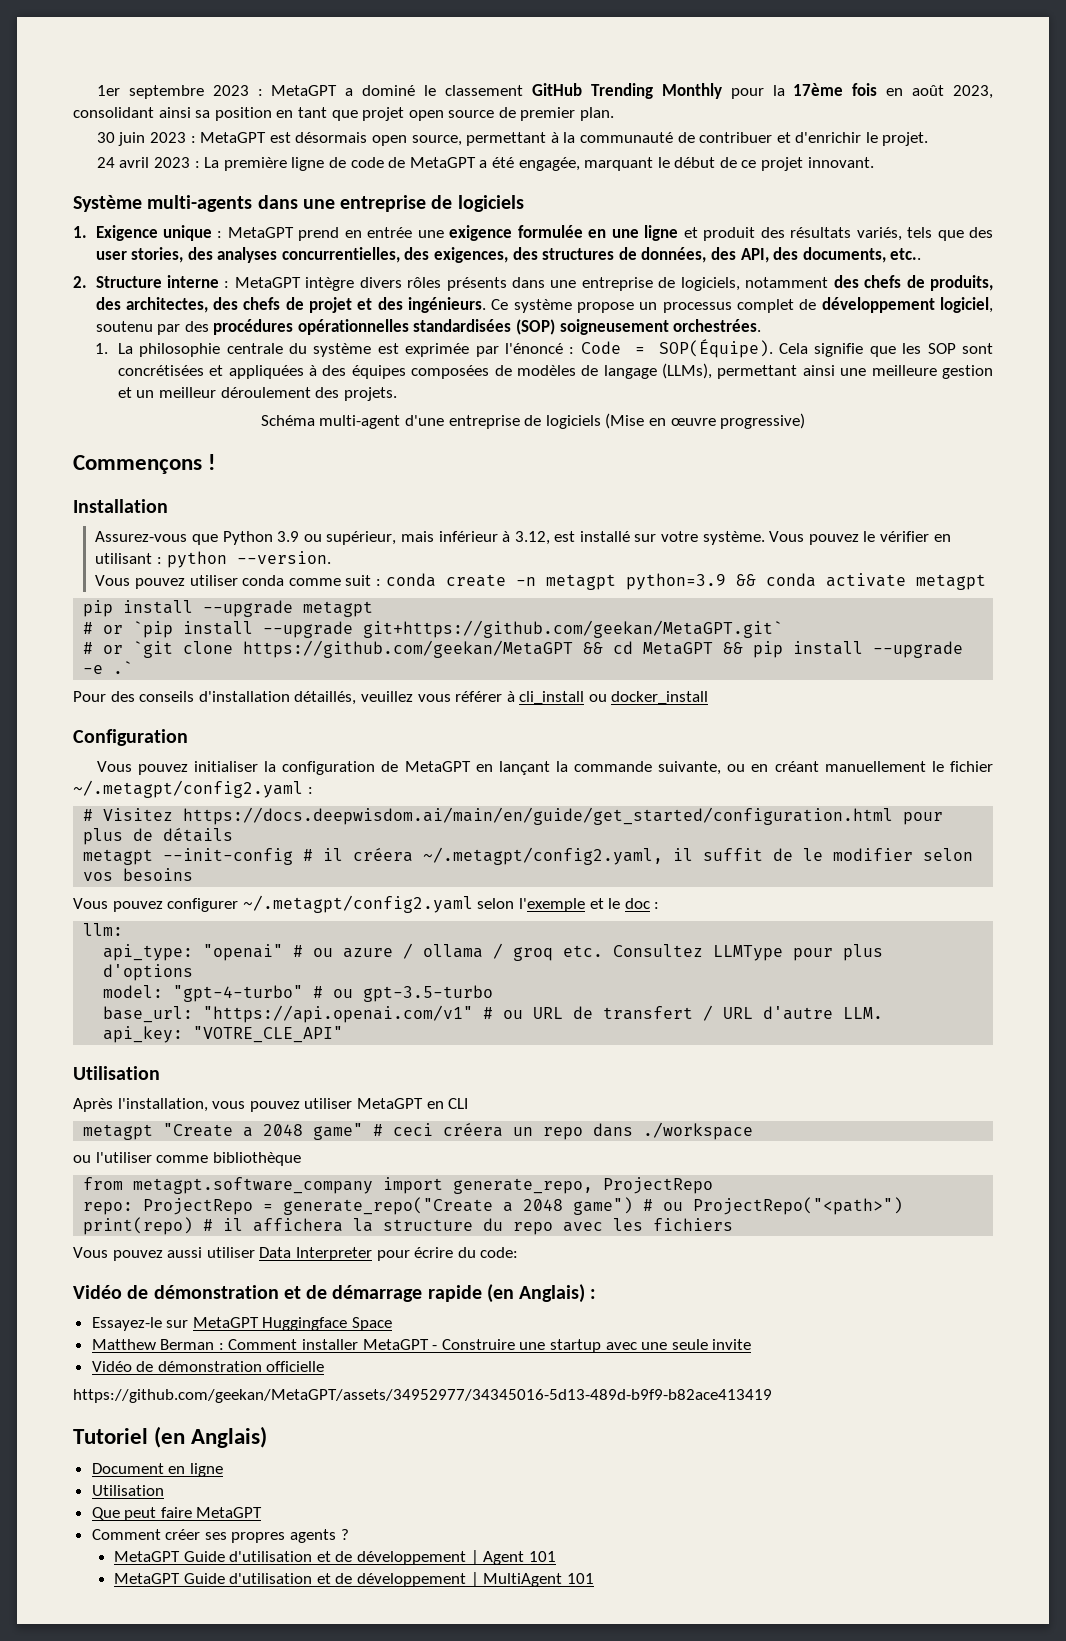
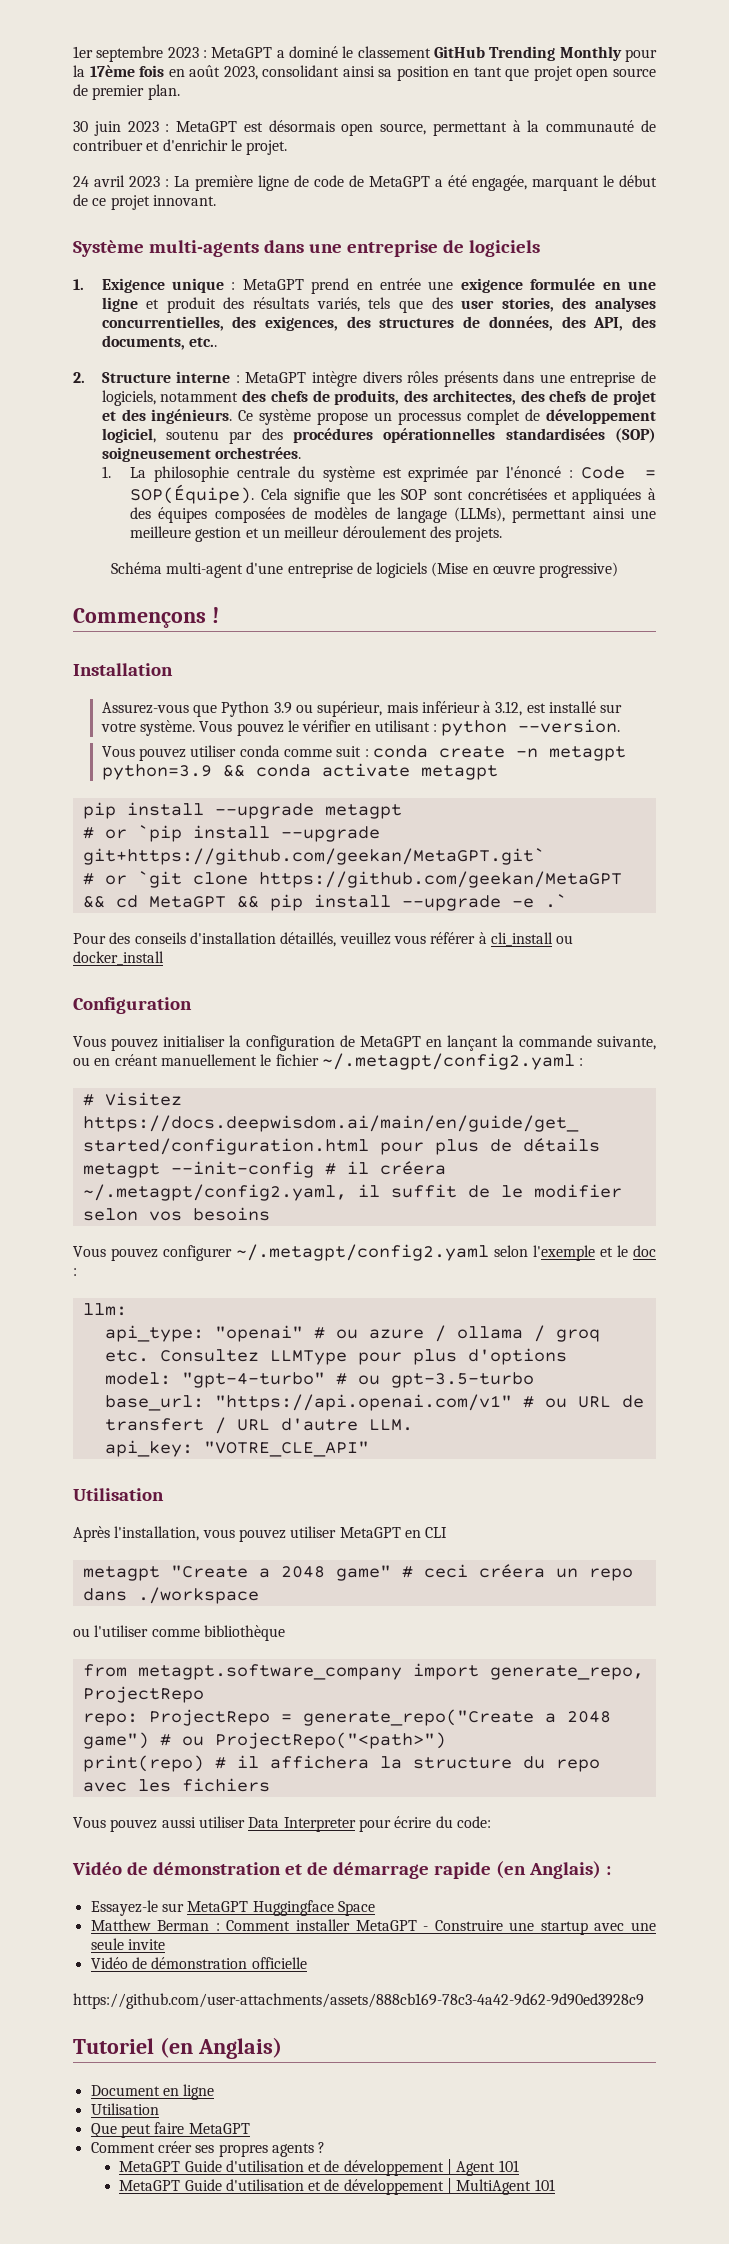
[73,1389,772,1403] https://github.com/geekan/MetaGPT/assets/34952977/34345016-5d13-489d-b9f9-b82ace413419 -> [73,1993,644,2009] https://github.com/user-attachments/assets/888cb169-78c3-4a42-9d62-9d90ed3928c9

